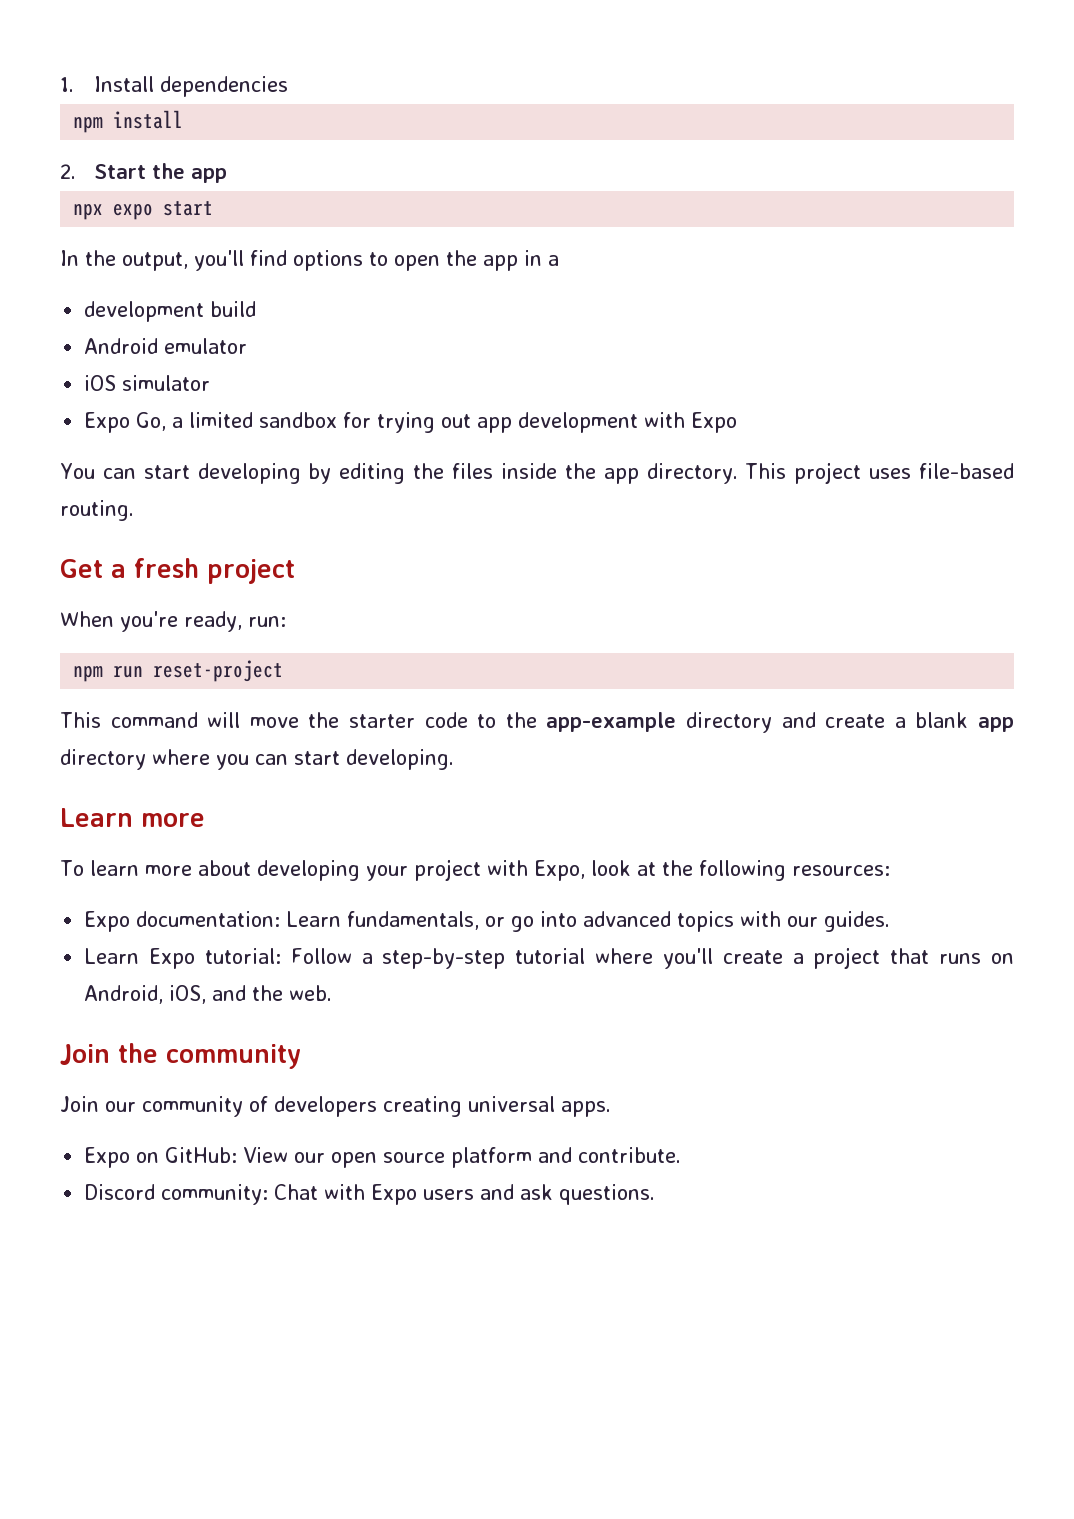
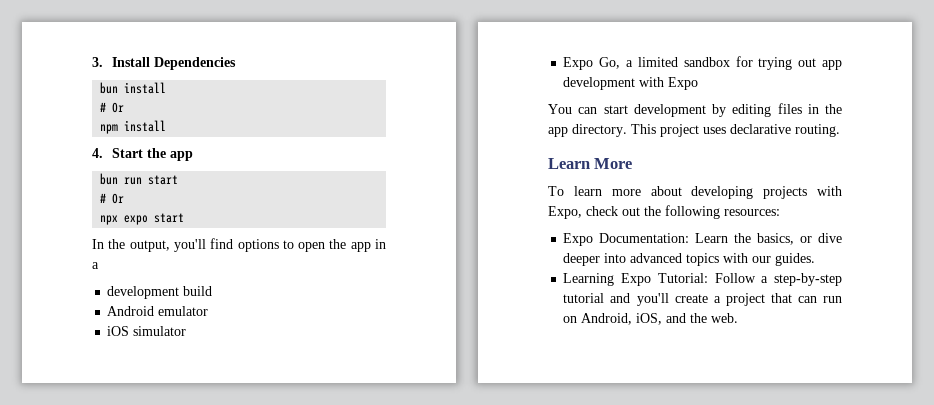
[60,76,288,97] 1. Install dependencies -> [92,57,236,70] [100,82,167,94] [100,102,125,113] 3. Install Dependencies // bun install // # Or
[60,164,76,179] 2. -> [92,148,103,158] 4.
(227, 175) none -> [100,173,179,185] [100,193,125,204] // bun run start // # Or
[197,463,301,484] developing -> [633,104,706,117] development
[413,463,557,479] the files inside -> [777,103,819,114] files in
[918,463,1014,479] file-based -> [730,124,791,134] declarative
[60,558,295,584] [60,611,286,632] [73,660,284,682] [60,712,1015,733] [60,749,454,770] [60,808,205,827] // Get a fresh project // When you're ready, run: // npm run reset-project // This command will move the starter code to the app-example directory and create a blank app directory where you can start developing. // Learn more -> [548,158,633,169] // Learn More
[365,859,890,881] [84,911,535,932] your project with Expo, look at the following resources: // Expo documentation: Learn fundamentals, or go -> [763,186,842,199] [548,205,780,219] [563,233,842,246] [563,253,601,266] projects with Expo, check out the following resources: // Expo Documentation: Learn the basics, or dive deeper
[84,948,281,969] Learn Expo tutorial: -> [563,273,708,286] Learning Expo Tutorial:
[595,948,654,964] where -> [610,293,631,303] and
[939,953,982,964] runs -> [797,296,842,303] can run
[60,1043,301,1069] [60,1096,611,1117] [84,1147,682,1168] [84,1184,656,1205] // Join the community // Join our community of developers creating universal apps. // Expo on GitHub: View our open source platform and contribute. // Discord community: Chat with Expo users and ask questions. -> (739, 318) none

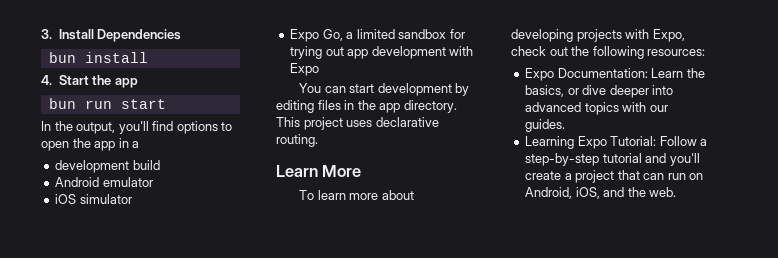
[100,102,125,113] [100,120,167,134] // # Or // npm install -> (148, 57) none
[100,193,125,204] [100,213,185,225] // # Or // npx expo start -> (166, 104) none

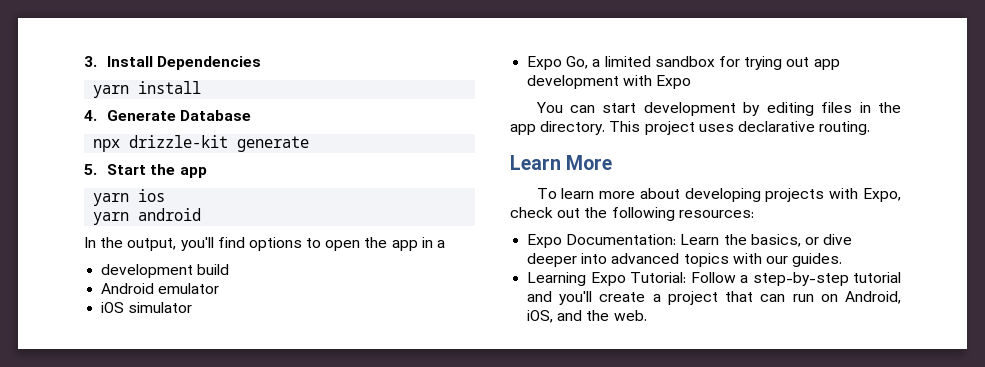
[48,52,76,63] bun -> [93,85,130,98] yarn
(52, 80) none -> [107,110,252,121] [93,135,310,152] [84,164,97,175] Generate Database // npx drizzle-kit generate // 5.
[48,98,166,109] bun run start -> [93,189,166,206] [93,208,202,225] yarn ios // yarn android

